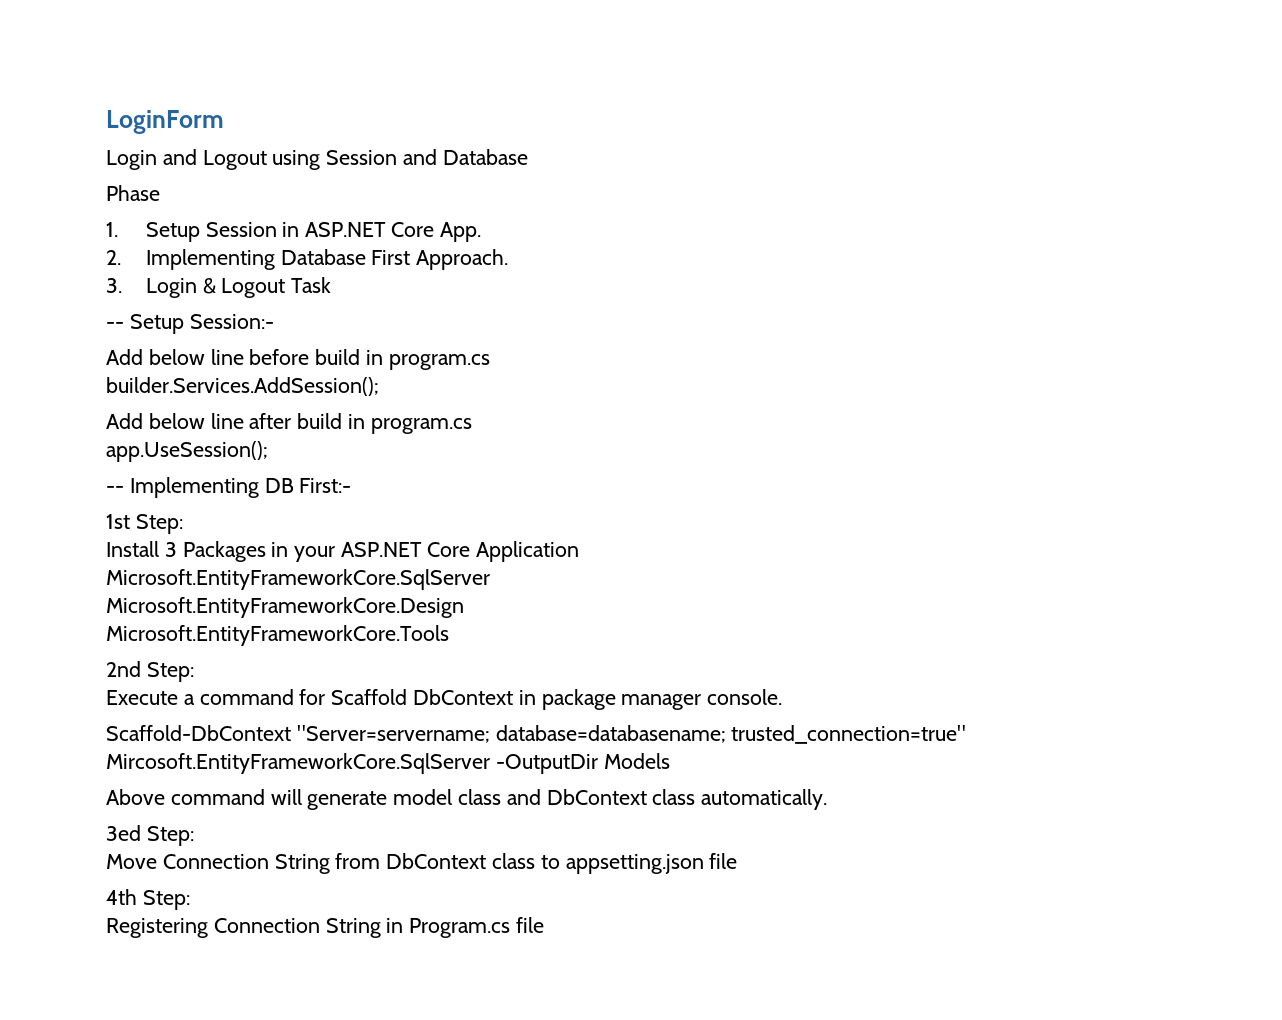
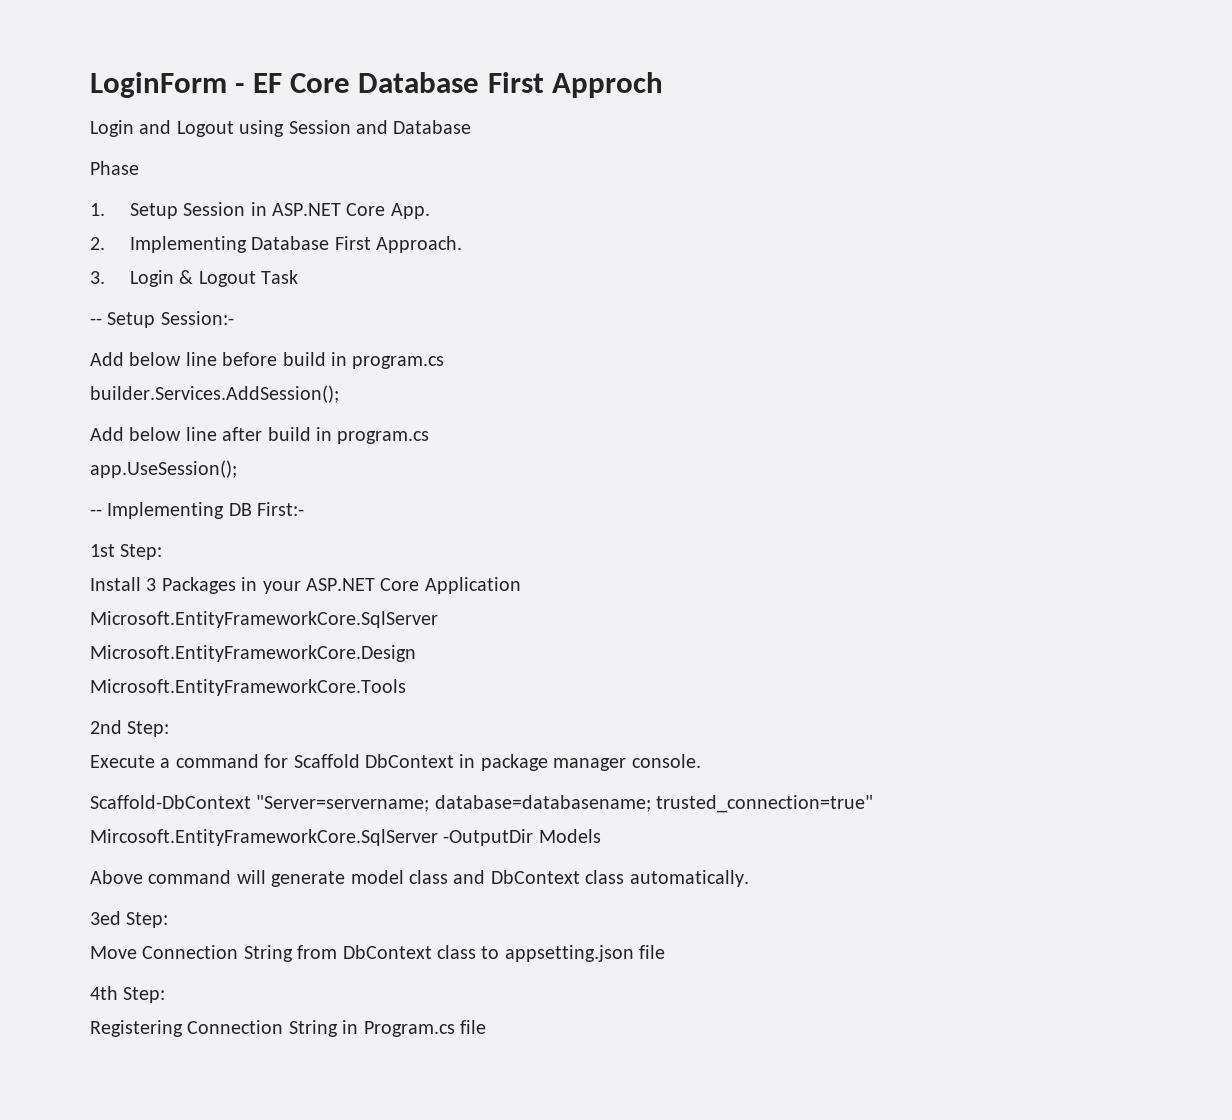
(224, 122) none -> [235,72,664,98] - EF Core Database First Approch

